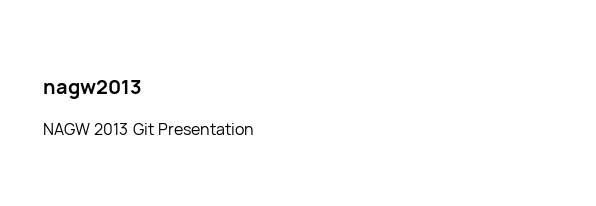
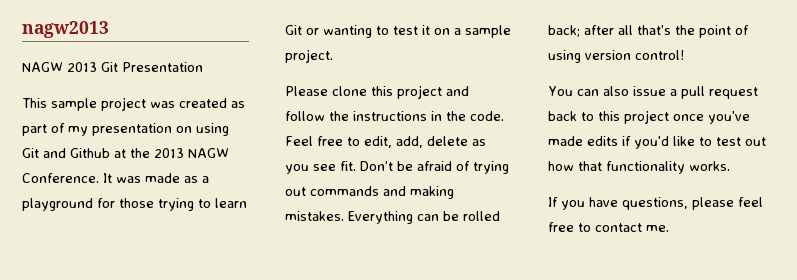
(254, 129) none -> [22,97,245,111] [22,123,229,136] [22,148,229,158] [22,173,209,183] [22,198,247,211] [285,25,511,38] [285,49,333,63] [285,85,469,99] [285,111,504,121] [285,136,486,148] [285,161,509,174] [285,186,454,199] [285,211,500,224] [548,25,749,38] [548,50,684,63] [548,86,758,99] [548,110,750,124] [548,136,766,149] [548,161,730,174] [548,197,763,210] [548,222,669,232] // This sample project was created as part of my presentation on using Git and Github at the 2013 NAGW Conference. It was made as a playground for those trying to learn Git or wanting to test it on a sample project. // Please clone this project and follow the instructions in the code. Feel free to edit, add, delete as you see fit. Don't be afraid of trying out commands and making mistakes. Everything can be rolled back; after all that's the point of using version control! // You can also issue a pull request back to this project once you've made edits if you'd like to test out how that functionality works. // If you have questions, please feel free to contact me.

